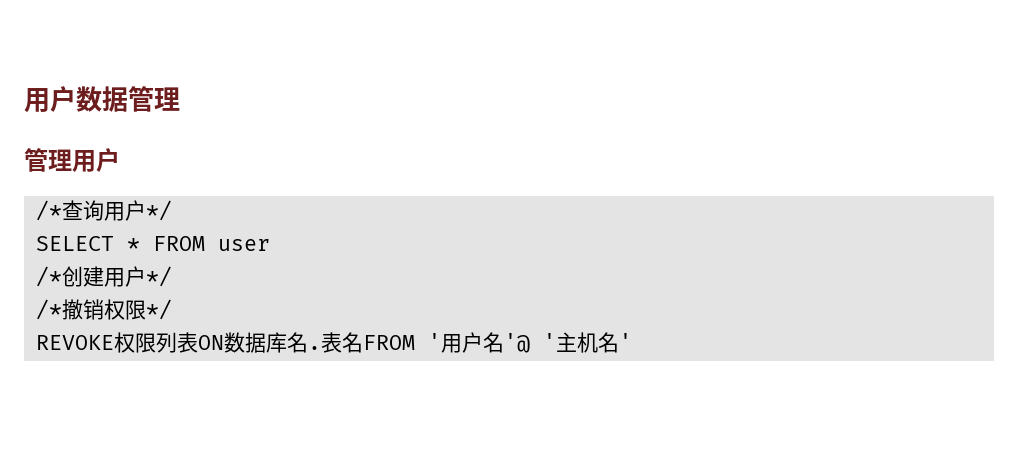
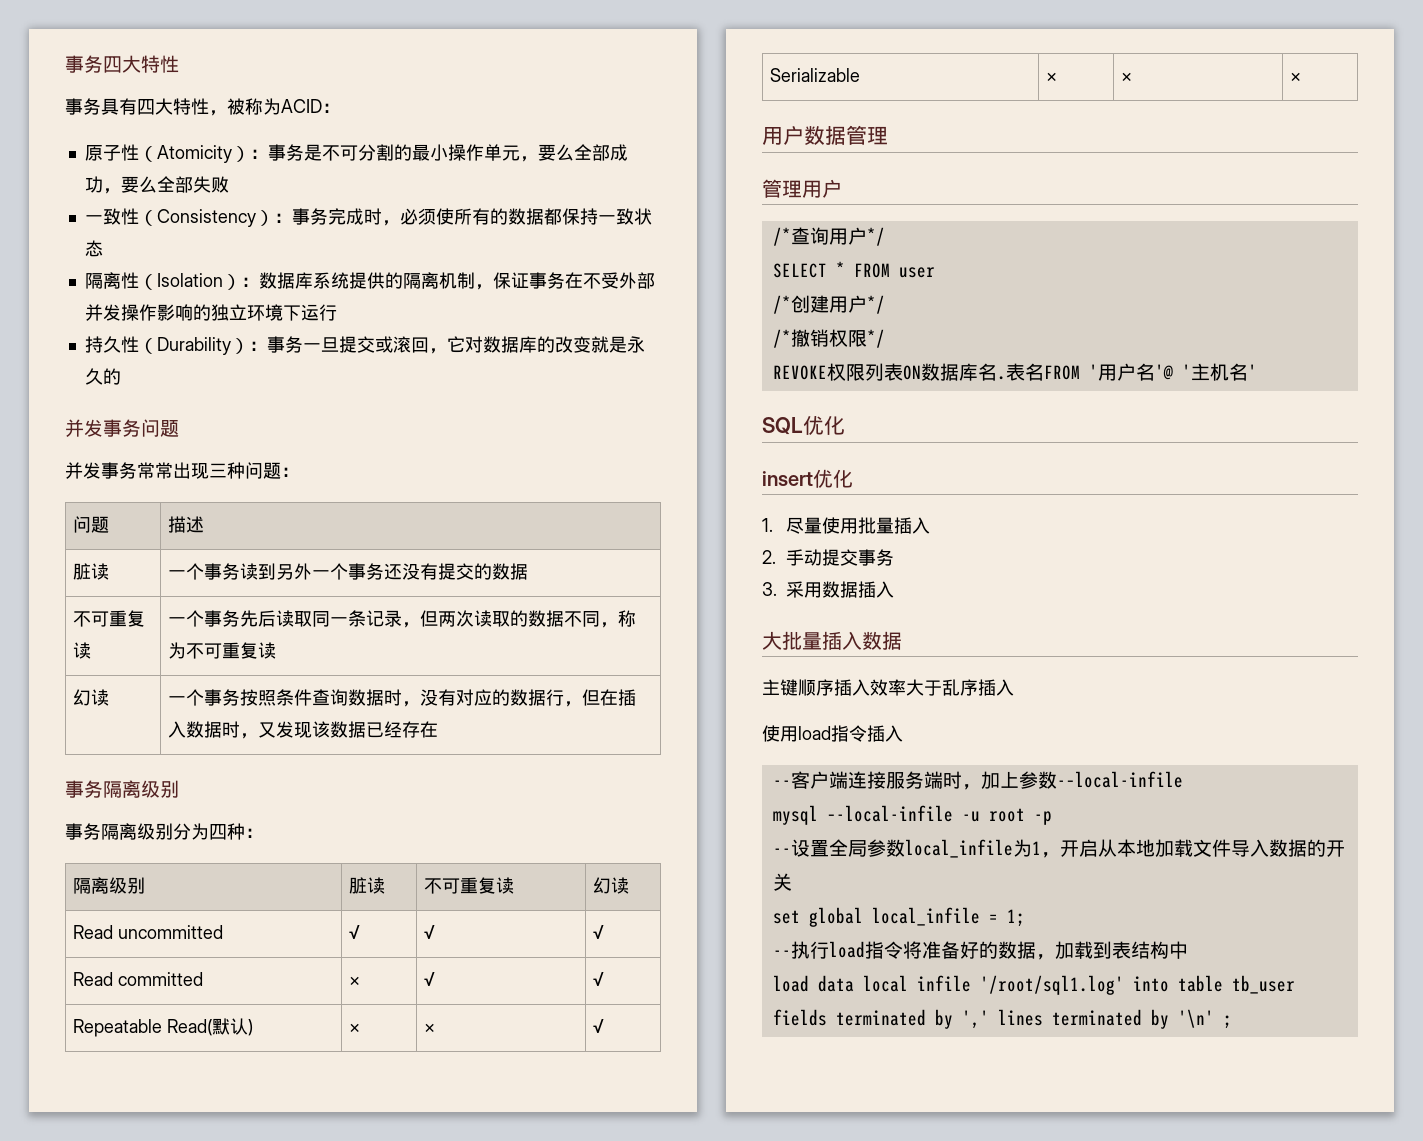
(24, 100) none -> [65,55,179,73] [65,98,340,116] [84,144,628,163] [84,176,229,194] [84,208,652,227] [84,240,103,257] [84,272,655,290] [84,304,337,321] [84,336,645,355] [84,368,121,385] [65,419,179,437] [65,462,299,479] [72,516,109,533] [167,516,204,533] [72,563,109,580] [167,563,528,580] [72,610,145,627] [72,642,91,659] [167,610,636,628] [167,642,276,659] [72,689,109,706] [167,689,636,707] [167,721,438,739] [65,780,179,798] [65,823,263,840] [72,877,145,894] [348,877,385,894] [423,877,514,894] [592,877,629,894] [72,925,223,939] [348,925,360,939] [423,925,435,939] [592,925,604,939] [72,972,203,986] [348,976,360,986] [423,972,435,986] [592,972,604,986] [72,1018,253,1037] [348,1023,360,1033] [423,1023,435,1033] [592,1019,604,1033] [769,68,860,82] [1045,72,1057,82] [1120,72,1132,82] [1289,72,1301,82] 事务四大特性 // 事务具有四大特性，被称为ACID： // 原子性（Atomicity）：事务是不可分割的最小操作单元，要么全部成功，要么全部失败 // 一致性（Consistency）：事务完成时，必须使所有的数据都保持一致状态 // 隔离性（Isolation）：数据库系统提供的隔离机制，保证事务在不受外部并发操作影响的独立环境下运行 // 持久性（Durability）：事务一旦提交或滚回，它对数据库的改变就是永久的 // 并发事务问题 // 并发事务常常出现三种问题： // 问题 | 描述 // 脏读 | 一个事务读到另外一个事务还没有提交的数据 // 不可重复读 | 一个事务先后读取同一条记录，但两次读取的数据不同，称为不可重复读 // 幻读 | 一个事务按照条件查询数据时，没有对应的数据行，但在插入数据时，又发现该数据已经存在 // 事务隔离级别 // 事务隔离级别分为四种： // 隔离级别 | 脏读 | 不可重复读 | 幻读 // Read uncommitted | √ | √ | √ // Read committed | × | √ | √ // Repeatable Read(默认) | × | × | √ // Serializable | × | × | × //
(632, 341) none -> [762,416,845,435] [762,469,853,488] [762,517,930,534] [762,549,894,566] [762,581,894,598] [762,631,902,650] [762,679,1014,696] [762,725,903,742] [772,771,1183,790] [772,805,1052,825] [772,839,1345,858] [772,873,792,891] [772,907,1025,927] [772,941,1188,960] [772,975,1295,995] [772,1009,1232,1029] // SQL优化 // insert优化 // 1.尽量使用批量插入 // 2.手动提交事务 // 3.采用数据插入 // 大批量插入数据 // 主键顺序插入效率大于乱序插入 // 使用load指令插入 // --客户端连接服务端时，加上参数-–local-infile // mysql –-local-infile -u root -p // --设置全局参数local_infile为1，开启从本地加载文件导入数据的开关 // set global local_infile = 1; // --执行load指令将准备好的数据，加载到表结构中 // load data local infile '/root/sql1.log' into table tb_user fields terminated by ',' lines terminated by '\n' ;

